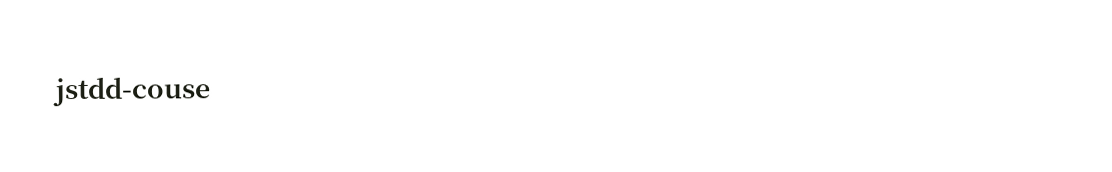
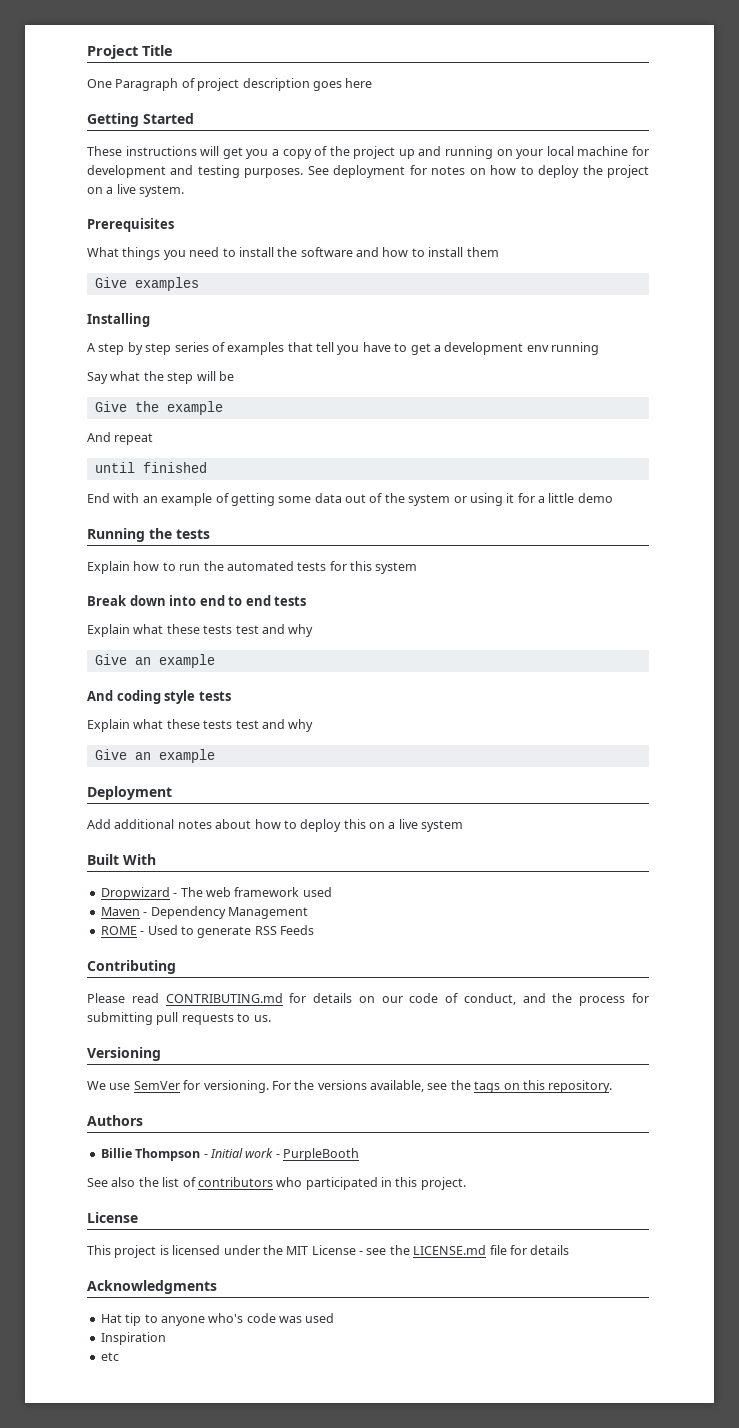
[52,76,211,107] jstdd-couse -> [87,45,173,59] [87,78,373,91] [87,113,194,127] [87,146,649,159] [87,165,649,178] [87,184,185,197] [87,218,174,232] [87,247,499,260] [94,277,199,291] [87,313,150,327] [87,342,599,355] [87,371,234,384] [94,401,223,415] [87,432,154,445] [94,462,207,473] [87,493,613,506] [87,528,210,542] [87,561,418,574] [87,595,307,606] [87,624,314,637] [94,654,215,668] [87,690,231,704] [87,719,314,732] [94,749,215,763] [87,786,172,800] [87,819,464,832] [87,854,156,865] [100,887,332,900] [100,906,308,919] [100,925,314,938] [87,960,176,974] [87,993,649,1006] [87,1012,271,1025] [87,1047,161,1061] [87,1080,613,1093] [87,1115,143,1126] [100,1148,359,1161] [87,1177,466,1190] [87,1212,138,1223] [87,1245,570,1258] [87,1280,217,1294] [100,1313,335,1326] [100,1332,166,1345] [100,1352,119,1361] Project Title // One Paragraph of project description goes here // Getting Started // These instructions will get you a copy of the project up and running on your local machine for development and testing purposes. See deployment for notes on how to deploy the project on a live system. // Prerequisites // What things you need to install the software and how to install them // Give examples // Installing // A step by step series of examples that tell you have to get a development env running // Say what the step will be // Give the example // And repeat // until finished // End with an example of getting some data out of the system or using it for a little demo // Running the tests // Explain how to run the automated tests for this system // Break down into end to end tests // Explain what these tests test and why // Give an example // And coding style tests // Explain what these tests test and why // Give an example // Deployment // Add additional notes about how to deploy this on a live system // Built With // Dropwizard - The web framework used // Maven - Dependency Management // ROME - Used to generate RSS Feeds // Contributing // Please read CONTRIBUTING.md for details on our code of conduct, and the process for submitting pull requests to us. // Versioning // We use SemVer for versioning. For the versions available, see the tags on this repository. // Authors // Billie Thompson - Initial work - PurpleBooth // See also the list of contributors who participated in this project. // License // This project is licensed under the MIT License - see the LICENSE.md file for details // Acknowledgments // Hat tip to anyone who's code was used // Inspiration // etc

